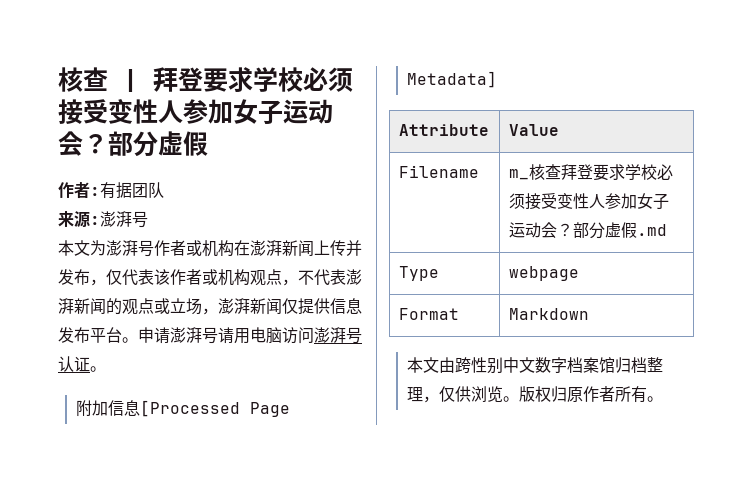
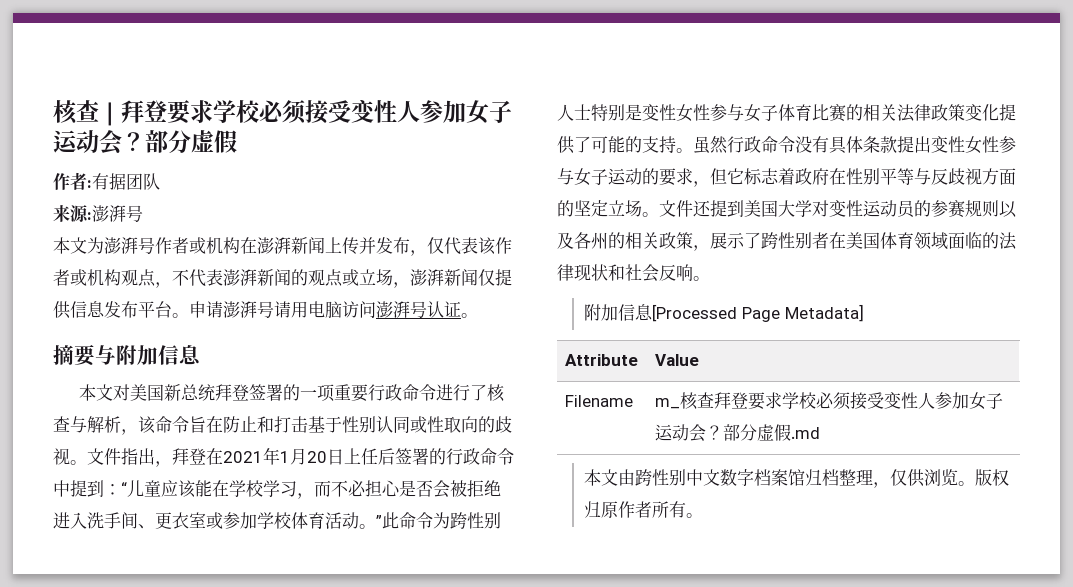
(106, 369) none -> [53,345,201,366] [78,384,505,402] [53,416,512,435] [53,447,514,467] [53,480,501,499] [53,512,501,529] [557,104,1016,122] [557,136,1016,154] [557,168,1016,187] [557,200,1017,218] [557,232,1017,251] [557,264,710,282] // 摘要与附加信息 // 本文对美国新总统拜登签署的一项重要行政命令进行了核查与解析，该命令旨在防止和打击基于性别认同或性取向的歧视。文件指出，拜登在2021年1月20日上任后签署的行政命令中提到：“儿童应该能在学校学习，而不必担心是否会被拒绝进入洗手间、更衣室或参加学校体育活动。”此命令为跨性别人士特别是变性女性参与女子体育比赛的相关法律政策变化提供了可能的支持。虽然行政命令没有具体条款提出变性女性参与女子运动的要求，但它标志着政府在性别平等与反歧视方面的坚定立场。文件还提到美国大学对变性运动员的参赛规则以及各州的相关政策，展示了跨性别者在美国体育领域面临的法律现状和社会反响。
[398,266,439,281] [508,266,579,281] [398,308,459,320] [508,308,589,320] // Type | webpage // Format | Markdown -> (821, 433) none

